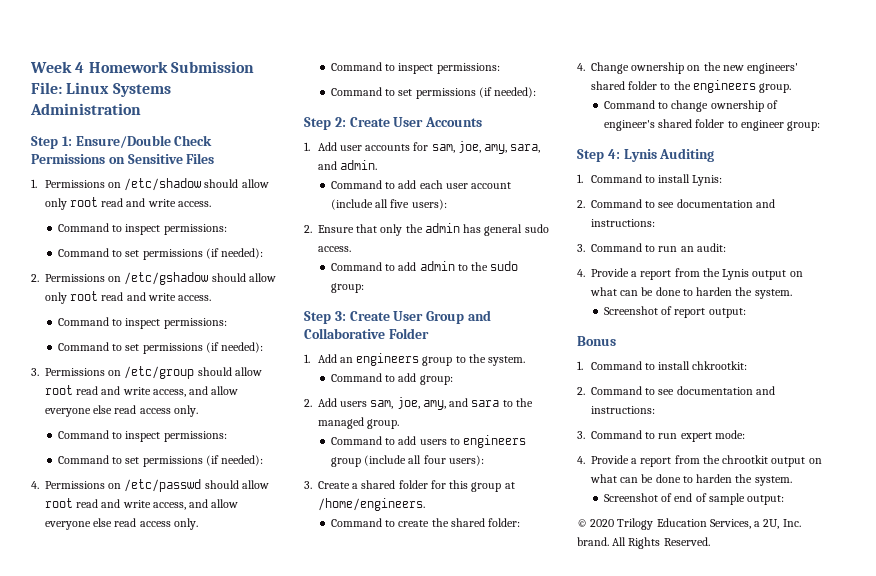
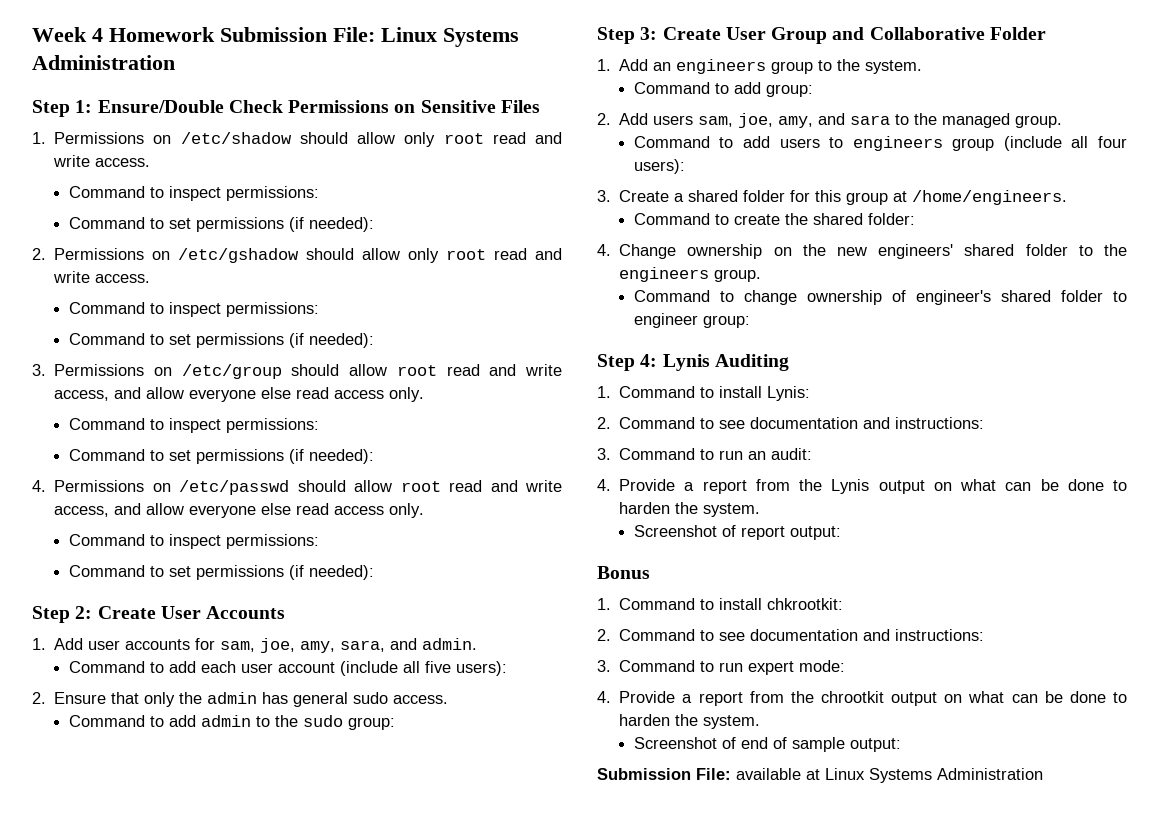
[577,518,801,530] [577,537,710,549] © 2020 Trilogy Education Services, a 2U, Inc. brand. All Rights Reserved. -> [597,768,1043,783] Submission File: available at Linux Systems Administration

